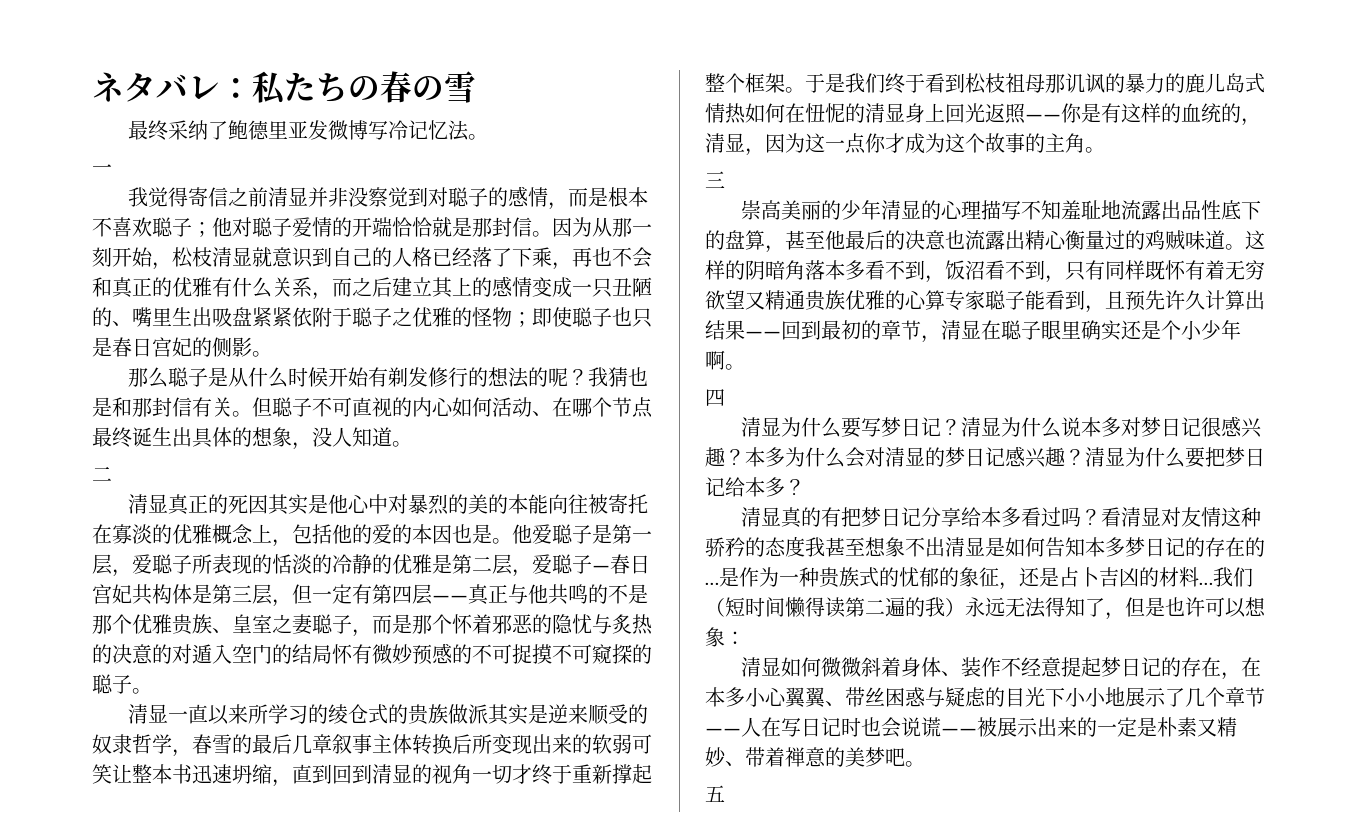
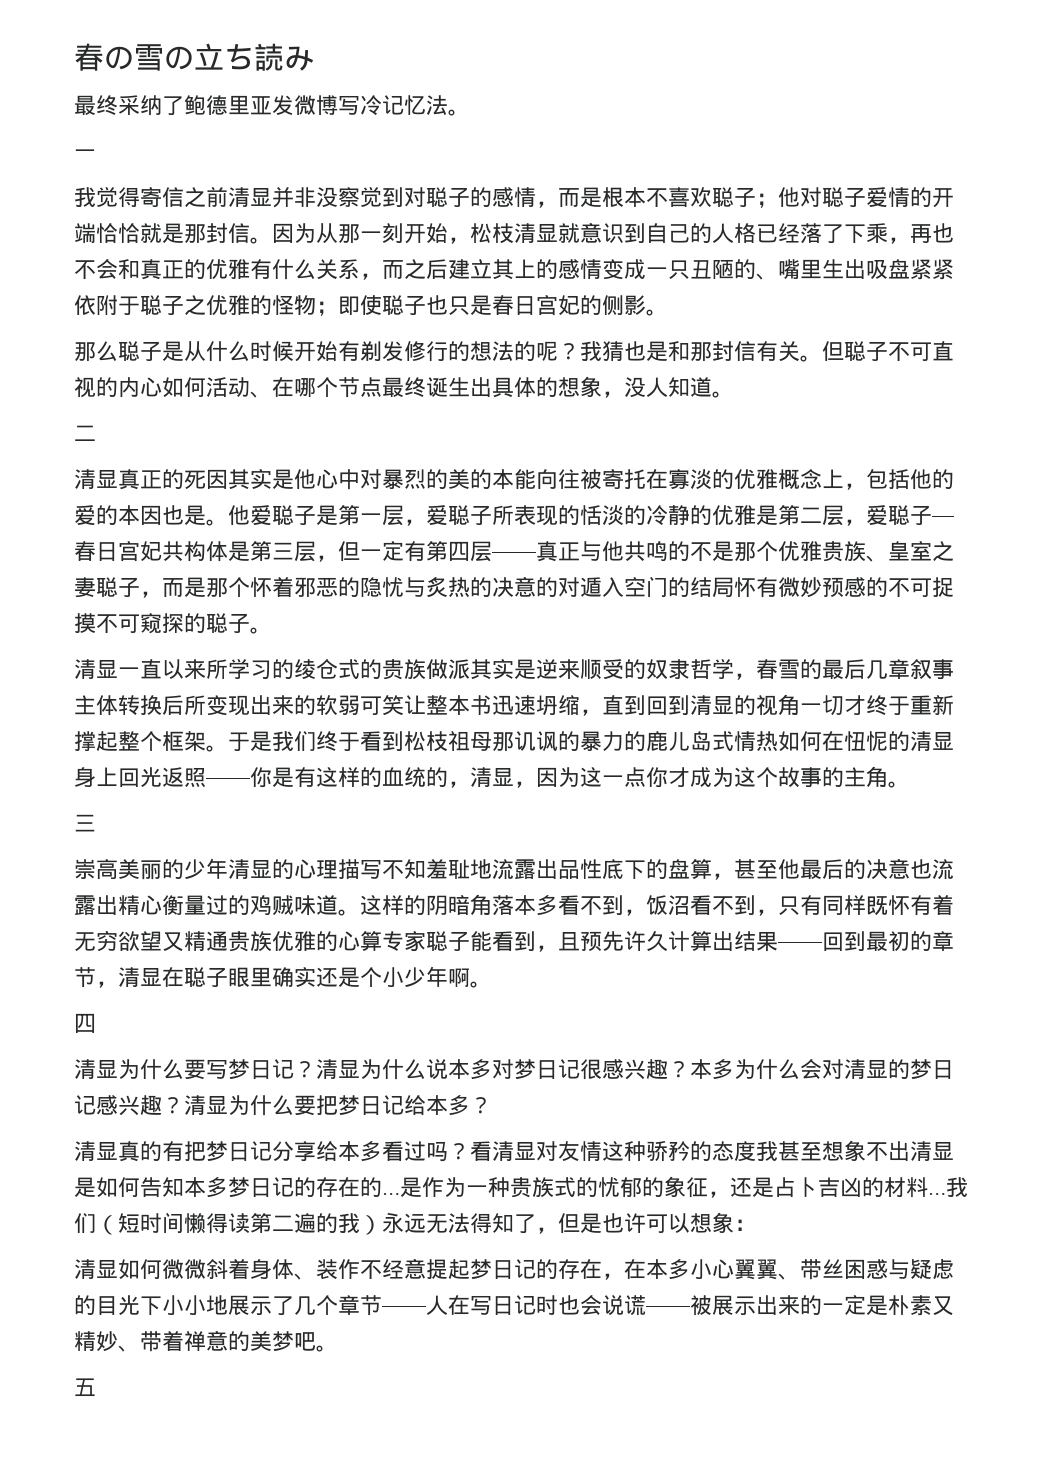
[92,71,380,105] ネタバレ：私たちの -> (74, 57) none
(476, 87) none -> [164,43,314,71] の立ち読み

